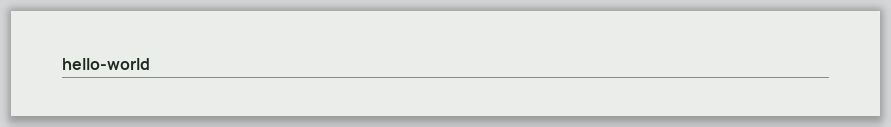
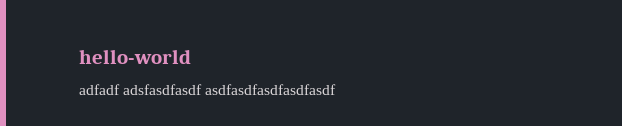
(150, 64) none -> [79,84,337,95] // adfadf adsfasdfasdf asdfasdfasdfasdfasdf

